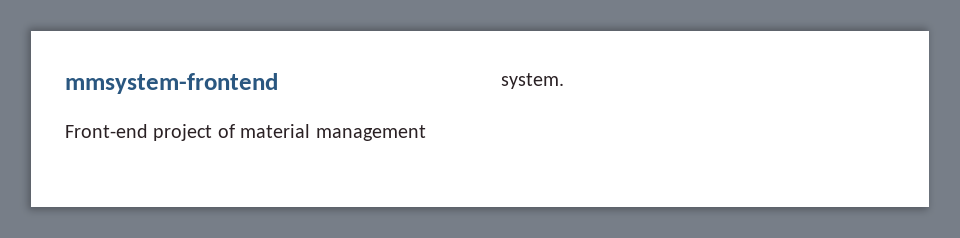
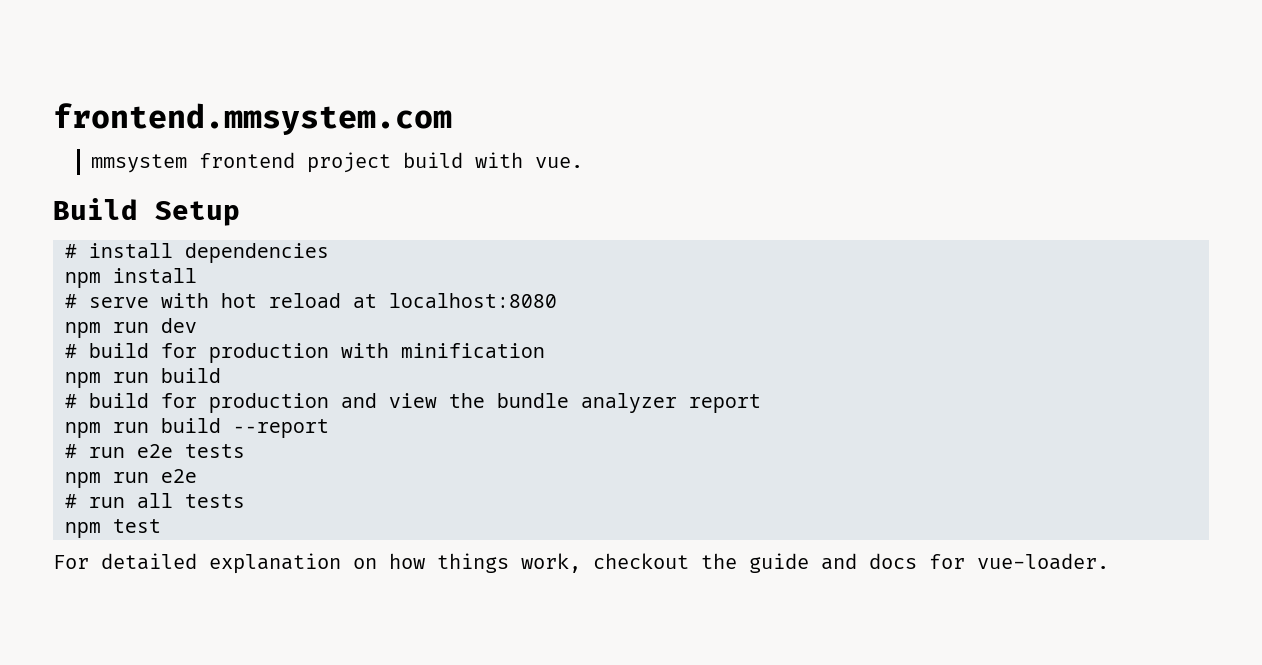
[65,73,278,94] [65,124,426,141] [501,73,564,89] mmsystem-frontend // Front-end project of material management system. -> [53,103,452,135] [90,152,583,173] [53,198,240,226] [65,243,329,263] [65,268,197,288] [65,293,557,308] [65,318,197,338] [65,343,545,363] [65,368,221,388] [65,393,761,413] [65,418,329,438] [65,444,245,458] [65,469,197,488] [65,493,245,508] [65,519,161,538] [53,553,1109,574] frontend.mmsystem.com // mmsystem frontend project build with vue. // Build Setup // # install dependencies // npm install // # serve with hot reload at localhost:8080 // npm run dev // # build for production with minification // npm run build // # build for production and view the bundle analyzer report // npm run build --report // # run e2e tests // npm run e2e // # run all tests // npm test // For detailed explanation on how things work, checkout the guide and docs for vue-loader.

